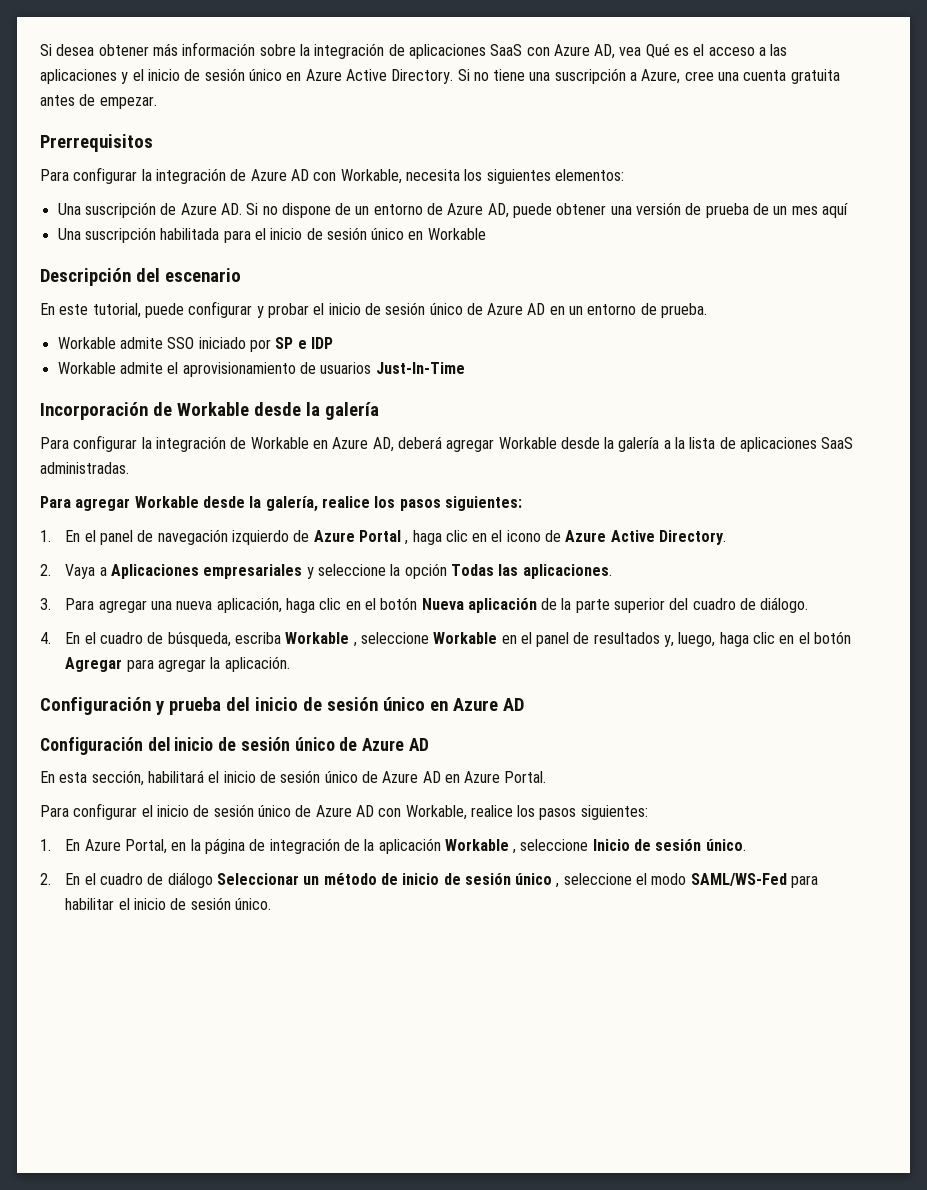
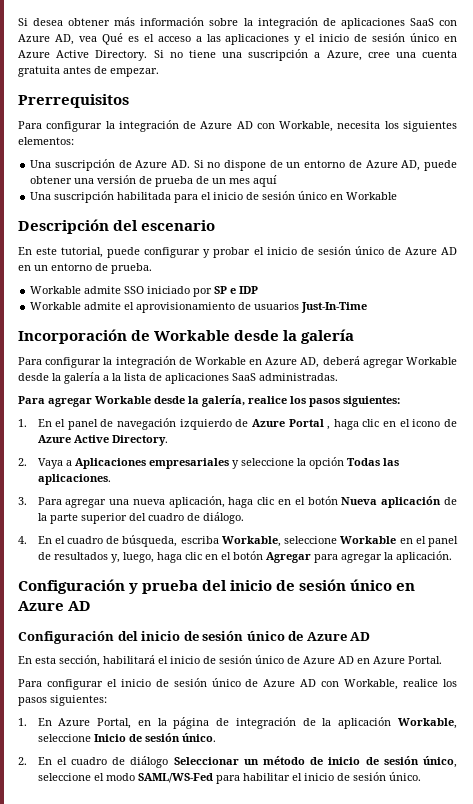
[285,632,357,647] Workable , -> [221,536,281,547] Workable,
[444,839,517,854] Workable , -> [398,718,458,729] Workable,
[515,873,560,888] único , -> [422,756,457,768] único,

